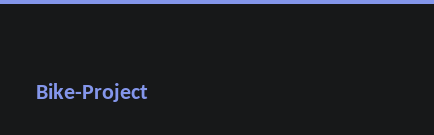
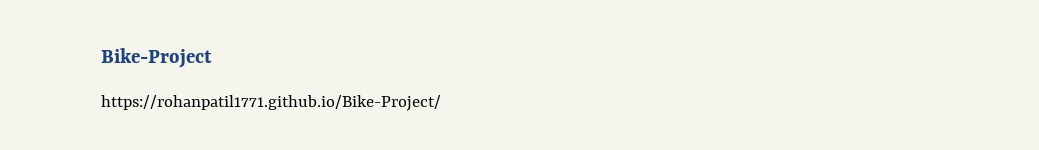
(148, 92) none -> [101,95,441,111] // https://rohanpatil1771.github.io/Bike-Project/

